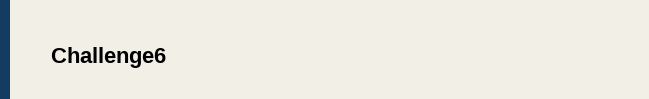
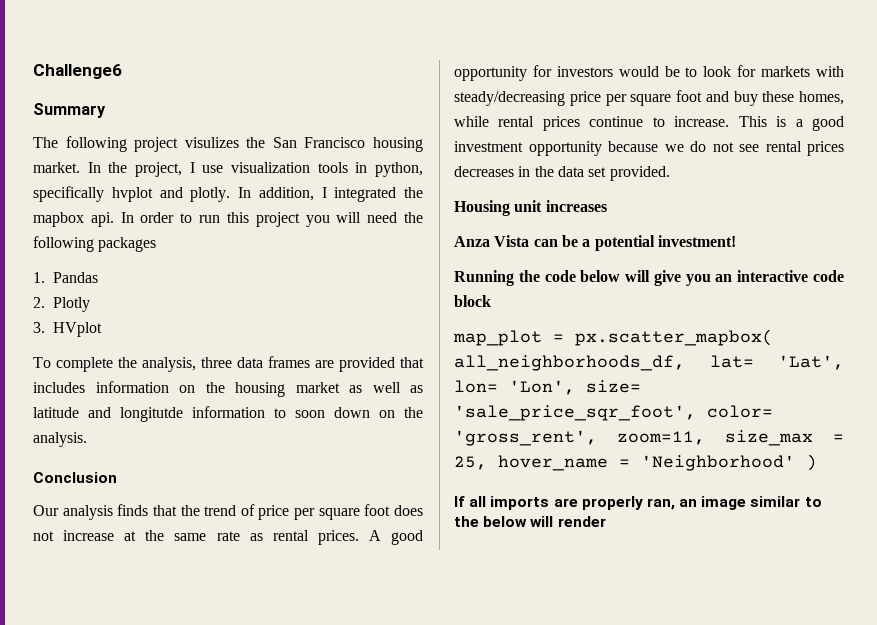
(166, 57) none -> [33,103,106,118] [33,136,423,152] [33,162,424,177] [33,186,423,202] [33,212,423,227] [33,236,157,252] [33,272,98,283] [33,297,90,312] [33,322,102,337] [33,356,424,372] [33,381,423,397] [33,406,423,422] [33,432,87,447] [33,472,117,483] [33,504,423,520] [33,530,423,545] [454,65,844,81] [454,90,844,106] [454,116,845,131] [454,141,844,156] [454,166,670,181] [454,200,607,216] [454,235,736,251] [454,270,844,286] [454,295,491,307] [453,329,773,346] [454,355,844,371] [454,380,641,395] [454,405,773,421] [454,430,844,446] [454,454,817,471] [454,496,822,510] [454,516,606,527] // Summary // The following project visulizes the San Francisco housing market. In the project, I use visualization tools in python, specifically hvplot and plotly. In addition, I integrated the mapbox api. In order to run this project you will need the following packages // 1. Pandas // 2. Plotly // 3. HVplot // To complete the analysis, three data frames are provided that includes information on the housing market as well as latitude and longitutde information to soon down on the analysis. // Conclusion // Our analysis finds that the trend of price per square foot does not increase at the same rate as rental prices. A good opportunity for investors would be to look for markets with steady/decreasing price per square foot and buy these homes, while rental prices continue to increase. This is a good investment opportunity because we do not see rental prices decreases in the data set provided. // Housing unit increases // Anza Vista can be a potential investment! // Running the code below will give you an interactive code block // map_plot = px.scatter_mapbox( all_neighborhoods_df, lat= 'Lat', lon= 'Lon', size= 'sale_price_sqr_foot', color= 'gross_rent', zoom=11, size_max = 25, hover_name = 'Neighborhood' ) // If all imports are properly ran, an image similar to the below will render

